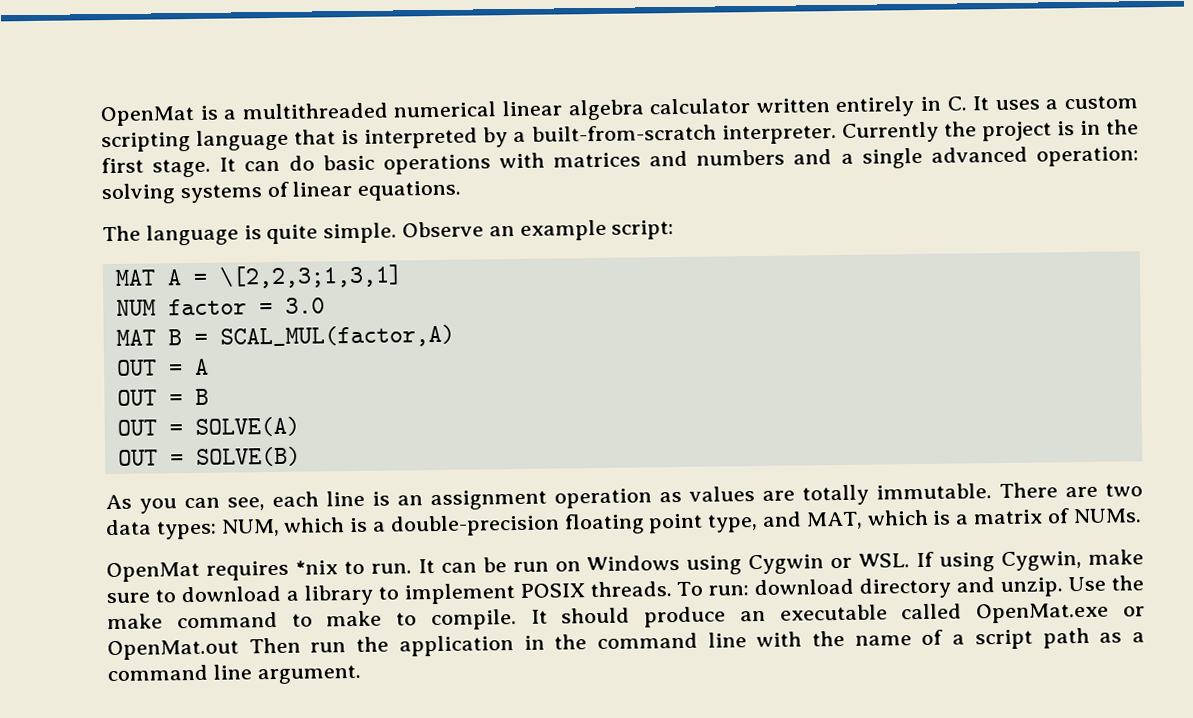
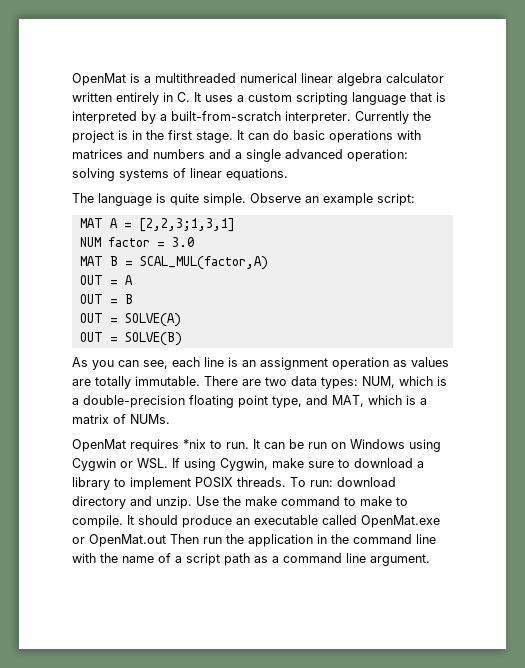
[218,264,403,289] \[2,2,3;1,3,1] -> [138,218,235,232] [2,2,3;1,3,1]

